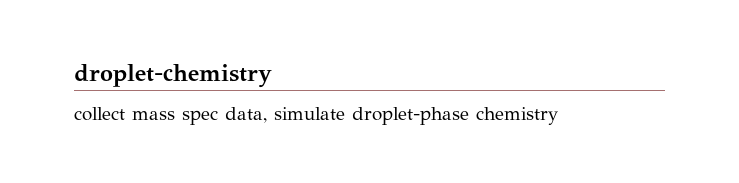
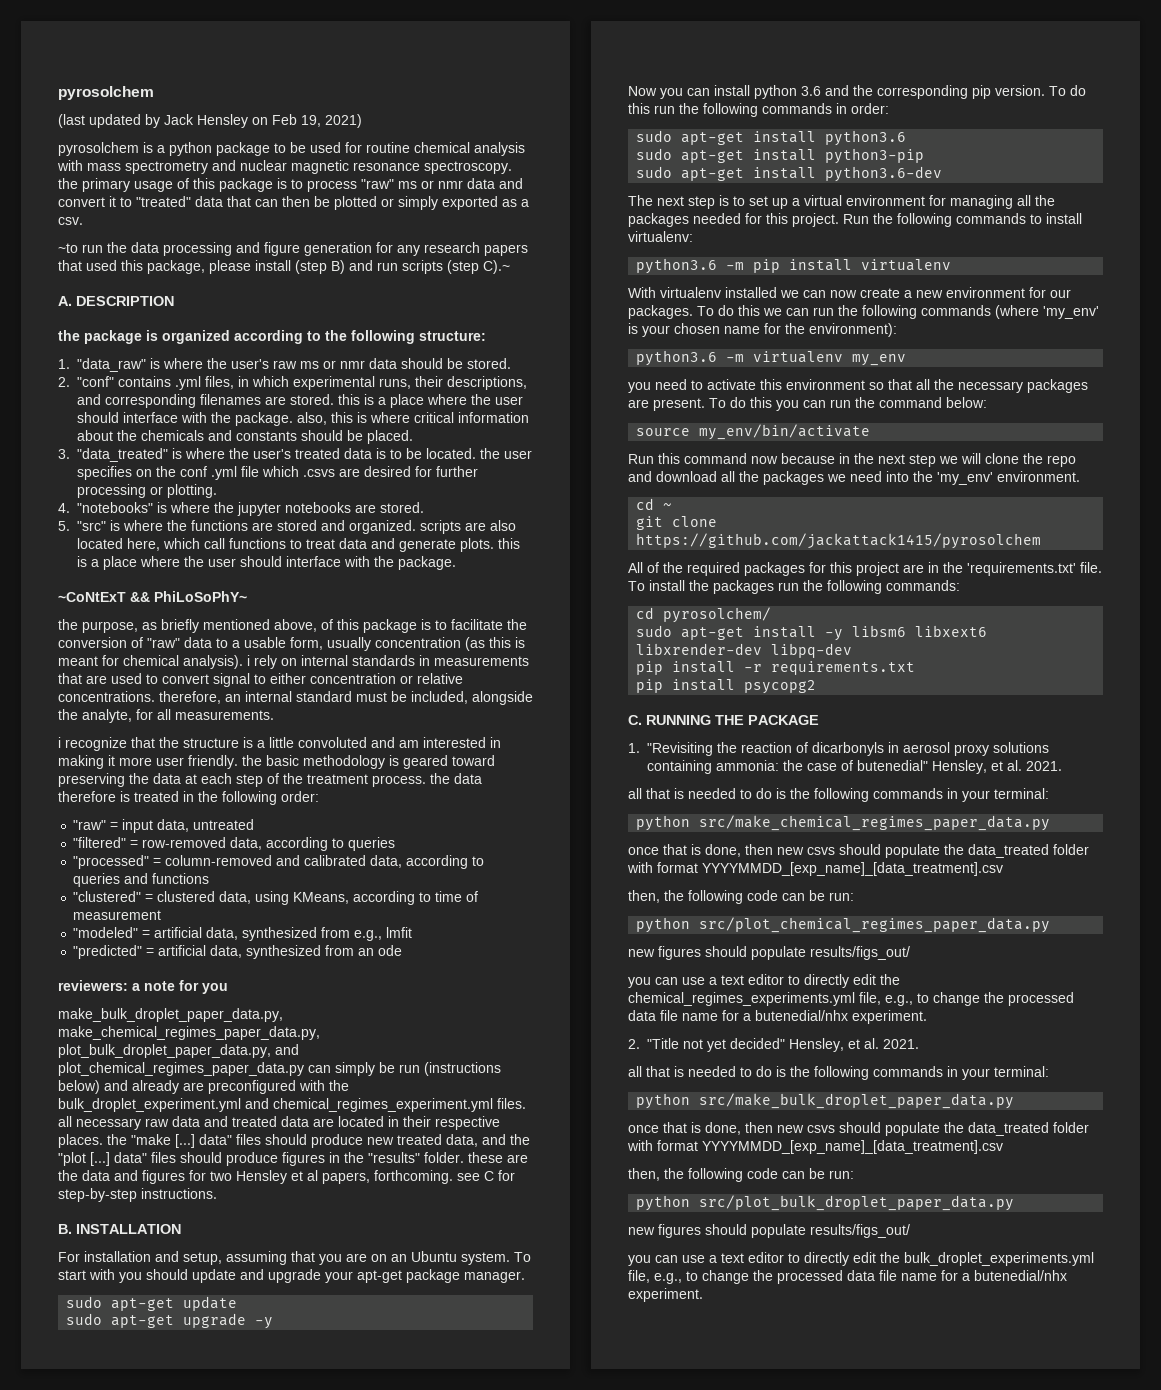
[74,64,272,88] [74,107,558,125] droplet-chemistry // collect mass spec data, simulate droplet-phase chemistry -> [58,86,154,100] [58,114,362,128] [58,142,525,156] [57,160,512,174] [58,178,523,192] [58,196,529,210] [58,217,83,225] [58,242,528,256] [58,260,510,274] [58,296,174,306] [58,330,486,344] [58,358,511,372] [58,376,527,390] [77,394,523,408] [77,412,529,426] [77,430,413,444] [58,448,532,462] [77,466,478,480] [77,484,217,498] [58,502,424,516] [58,520,516,534] [77,538,520,552] [77,556,456,570] [58,591,247,602] [58,619,527,633] [58,637,525,651] [58,655,529,669] [58,673,463,687] [58,691,533,705] [58,709,274,723] [58,737,501,751] [58,755,495,769] [58,773,482,787] [58,791,319,805] [73,819,255,833] [73,837,396,851] [73,855,485,869] [73,873,210,887] [73,891,479,905] [73,910,162,920] [73,927,413,941] [73,945,403,959] [58,980,228,994] [58,1008,283,1022] [58,1026,320,1040] [58,1044,299,1058] [58,1062,501,1076] [58,1080,349,1094] [58,1098,526,1112] [58,1116,500,1130] [58,1134,530,1148] [58,1152,528,1166] [58,1170,515,1184] [58,1188,217,1202] [58,1224,181,1234] [58,1251,531,1265] [58,1269,525,1283] [66,1296,238,1311] [66,1313,274,1329] [628,85,1086,99] [628,103,889,117] [636,130,907,146] [636,148,925,164] [636,166,943,182] [628,195,1055,209] [628,213,1082,227] [628,231,693,242] [636,258,952,274] [628,287,1071,298] [628,305,1099,319] [628,323,897,337] [636,350,907,366] [628,379,1088,393] [628,397,987,411] [636,424,871,440] [628,453,1076,467] [628,471,1080,485] [636,498,673,510] [636,516,718,530] [636,533,1042,549] [628,562,1102,576] [628,580,960,594] [636,607,772,623] [636,625,988,641] [636,643,853,658] [636,661,916,675] [636,679,817,694] [628,715,819,725] [628,742,1049,756] [647,760,1062,774] [628,788,1049,802] [636,815,1051,831] [628,844,1089,858] [627,862,1003,876] [628,890,854,904] [636,917,1051,933] [628,946,910,960] [628,974,900,988] [628,992,1074,1006] [628,1010,927,1024] [628,1038,919,1052] [628,1066,1049,1080] [636,1093,1015,1109] [628,1122,1089,1136] [627,1140,1003,1154] [628,1168,854,1182] [636,1195,1015,1211] [628,1224,910,1238] [628,1252,1094,1266] [628,1270,1067,1284] [628,1288,703,1302] pyrosolchem // (last updated by Jack Hensley on Feb 19, 2021) // pyrosolchem is a python package to be used for routine chemical analysis with mass spectrometry and nuclear magnetic resonance spectroscopy. the primary usage of this package is to process "raw" ms or nmr data and convert it to "treated" data that can then be plotted or simply exported as a csv. // ~to run the data processing and figure generation for any research papers that used this package, please install (step B) and run scripts (step C).~ // A. DESCRIPTION // the package is organized according to the following structure: // 1. "data_raw" is where the user's raw ms or nmr data should be stored. // 2. "conf" contains .yml files, in which experimental runs, their descriptions, and corresponding filenames are stored. this is a place where the user should interface with the package. also, this is where critical information about the chemicals and constants should be placed. // 3. "data_treated" is where the user's treated data is to be located. the user specifies on the conf .yml file which .csvs are desired for further processing or plotting. // 4. "notebooks" is where the jupyter notebooks are stored. // 5. "src" is where the functions are stored and organized. scripts are also located here, which call functions to treat data and generate plots. this is a place where the user should interface with the package. // ~CoNtExT && PhiLoSoPhY~ // the purpose, as briefly mentioned above, of this package is to facilitate the conversion of "raw" data to a usable form, usually concentration (as this is meant for chemical analysis). i rely on internal standards in measurements that are used to convert signal to either concentration or relative concentrations. therefore, an internal standard must be included, alongside the analyte, for all measurements. // i recognize that the structure is a little convoluted and am interested in making it more user friendly. the basic methodology is geared toward preserving the data at each step of the treatment process. the data therefore is treated in the following order: // "raw" = input data, untreated // "filtered" = row-removed data, according to queries // "processed" = column-removed and calibrated data, according to queries and functions // "clustered" = clustered data, using KMeans, according to time of measurement // "modeled" = artificial data, synthesized from e.g., lmfit // "predicted" = artificial data, synthesized from an ode // reviewers: a note for you // make_bulk_droplet_paper_data.py, make_chemical_regimes_paper_data.py, plot_bulk_droplet_paper_data.py, and plot_chemical_regimes_paper_data.py can simply be run (instructions below) and already are preconfigured with the bulk_droplet_experiment.yml and chemical_regimes_experiment.yml files. all necessary raw data and treated data are located in their respective places. the "make [...] data" files should produce new treated data, and the "plot [...] data" files should produce figures in the "results" folder. these are the data and figures for two Hensley et al papers, forthcoming. see C for step-by-step instructions. // B. INSTALLATION // For installation and setup, assuming that you are on an Ubuntu system. To start with you should update and upgrade your apt-get package manager. // sudo apt-get update // sudo apt-get upgrade -y // Now you can install python 3.6 and the corresponding pip version. To do this run the following commands in order: // sudo apt-get install python3.6 // sudo apt-get install python3-pip // sudo apt-get install python3.6-dev // The next step is to set up a virtual environment for managing all the packages needed for this project. Run the following commands to install virtualenv: // python3.6 -m pip install virtualenv // With virtualenv installed we can now create a new environment for our packages. To do this we can run the following commands (where 'my_env' is your chosen name for the environment): // python3.6 -m virtualenv my_env // you need to activate this environment so that all the necessary packages are present. To do this you can run the command below: // source my_env/bin/activate // Run this command now because in the next step we will clone the repo and download all the packages we need into the 'my_env' environment. // cd ~ // git clone https://github.com/jackattack1415/pyrosolchem // All of the required packages for this project are in the 'requirements.txt' file. To install the packages run the following commands: // cd pyrosolchem/ // sudo apt-get install -y libsm6 libxext6 libxrender-dev libpq-dev // pip install -r requirements.txt // pip install psycopg2 // C. RUNNING THE PACKAGE // 1. "Revisiting the reaction of dicarbonyls in aerosol proxy solutions containing ammonia: the case of butenedial" Hensley, et al. 2021. // all that is needed to do is the following commands in your terminal: // python src/make_chemical_regimes_paper_data.py // once that is done, then new csvs should populate the data_treated folder with format YYYYMMDD_[exp_name]_[data_treatment].csv // then, the following code can be run: // python src/plot_chemical_regimes_paper_data.py // new figures should populate results/figs_out/ // you can use a text editor to directly edit the chemical_regimes_experiments.yml file, e.g., to change the processed data file name for a butenedial/nhx experiment. // 2. "Title not yet decided" Hensley, et al. 2021. // all that is needed to do is the following commands in your terminal: // python src/make_bulk_droplet_paper_data.py // once that is done, then new csvs should populate the data_treated folder with format YYYYMMDD_[exp_name]_[data_treatment].csv // then, the following code can be run: // python src/plot_bulk_droplet_paper_data.py // new figures should populate results/figs_out/ // you can use a text editor to directly edit the bulk_droplet_experiments.yml file, e.g., to change the processed data file name for a butenedial/nhx experiment.

